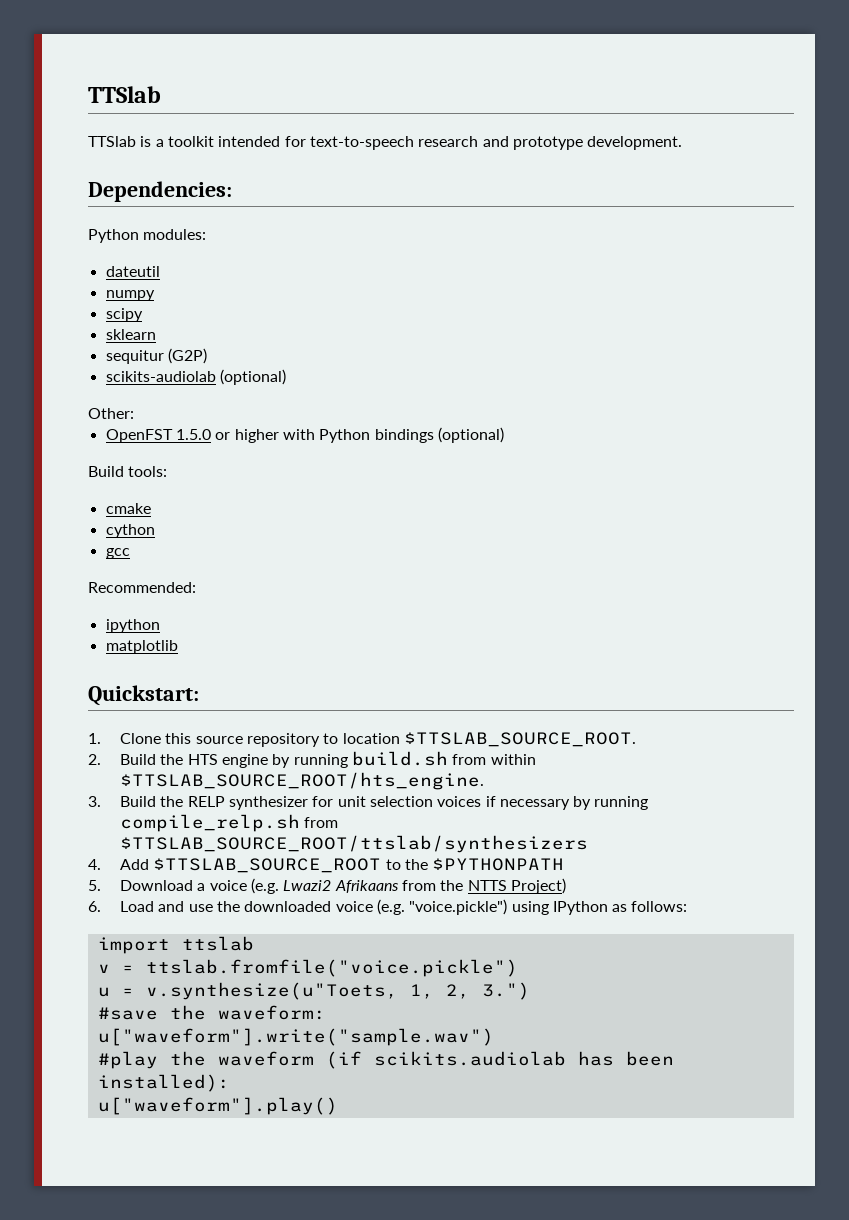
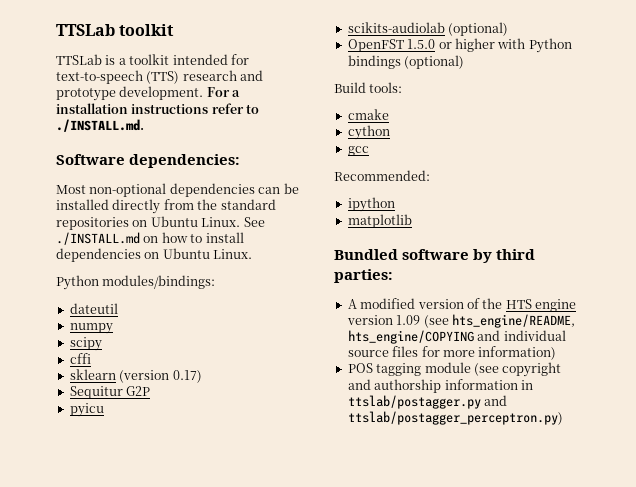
[88,86,161,103] [88,136,136,147] TTSlab // TTSlab -> [56,24,175,36] [56,54,102,65] TTSLab toolkit // TTSLab
(414, 143) none -> [146,71,180,84] (TTS)
[88,181,232,202] [88,229,207,243] // Dependencies: // Python modules: -> [206,87,241,97] [56,103,260,114] [56,119,144,132] [56,154,241,168] [56,183,299,197] [56,199,276,214] [56,216,265,230] [56,232,244,245] [56,248,253,262] [56,275,216,290] For a installation instructions refer to ./INSTALL.md. // Software dependencies: // Most non-optional dependencies can be installed directly from the standard repositories on Ubuntu Linux. See ./INSTALL.md on how to install dependencies on Ubuntu Linux. // Python modules/bindings:
(143, 315) none -> [69,353,91,364] // cffi
[105,348,207,364] // sequitur (G2P) -> [119,370,202,383] [69,386,151,399] [69,403,104,417] (version 0.17) // Sequitur G2P // pyicu
[88,408,134,419] // Other: -> (509, 29) none
[88,685,199,706] [88,732,636,747] [88,751,536,768] [119,772,484,790] [88,796,649,810] [119,814,339,832] [119,835,588,853] [88,858,565,873] [88,878,566,894] [88,899,688,915] [97,936,254,954] [97,959,518,977] [97,982,530,1000] [97,1005,326,1020] [97,1028,494,1046] [97,1051,674,1069] [97,1074,230,1092] [97,1097,338,1115] Quickstart: // 1. Clone this source repository to location $TTSLAB_SOURCE_ROOT. // 2. Build the HTS engine by running build.sh from within $TTSLAB_SOURCE_ROOT/hts_engine. // 3. Build the RELP synthesizer for unit selection voices if necessary by running compile_relp.sh from $TTSLAB_SOURCE_ROOT/ttslab/synthesizers // 4. Add $TTSLAB_SOURCE_ROOT to the $PYTHONPATH // 5. Download a voice (e.g. Lwazi2 Afrikaans from the NTTS Project) // 6. Load and use the downloaded voice (e.g. "voice.pickle") using IPython as follows: // import ttslab // v = ttslab.fromfile("voice.pickle") // u = v.synthesize(u"Toets, 1, 2, 3.") // #save the waveform: // u["waveform"].write("sample.wav") // #play the waveform (if scikits.audiolab has been installed): // u["waveform"].play() -> [334,249,536,263] [334,269,393,283] [347,298,576,312] [346,314,575,328] [347,330,566,344] [347,346,557,360] [347,362,562,377] [347,379,533,393] [347,395,508,409] [347,411,563,425] Bundled software by third parties: // A modified version of the HTS engine version 1.09 (see hts_engine/README, hts_engine/COPYING and individual source files for more information) // POS tagging module (see copyright and authorship information in ttslab/postagger.py and ttslab/postagger_perceptron.py)

